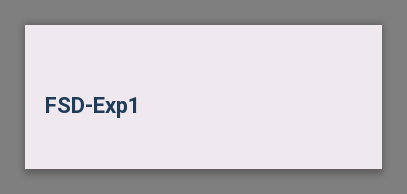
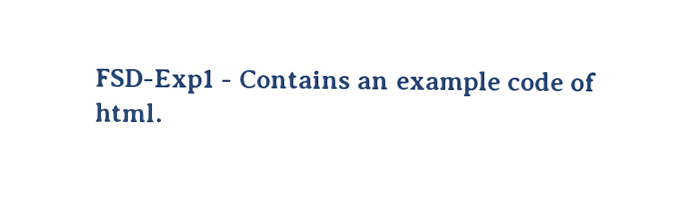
(141, 107) none -> [221,70,597,97] [94,102,164,123] - Contains an example code of html.

